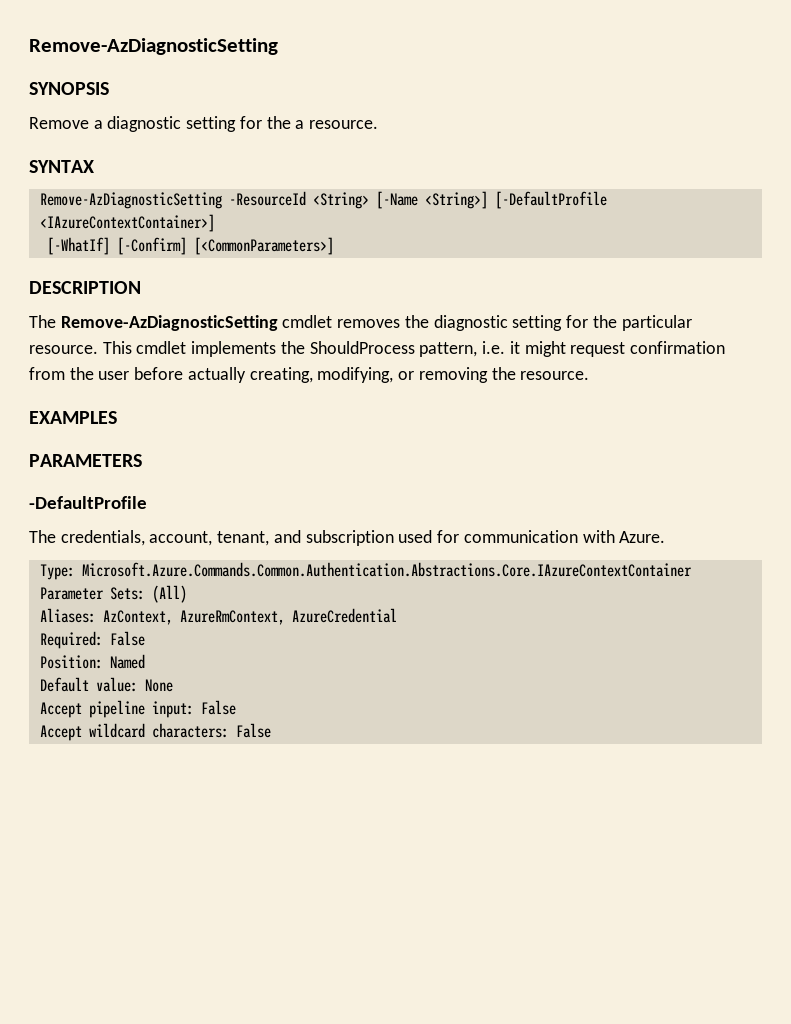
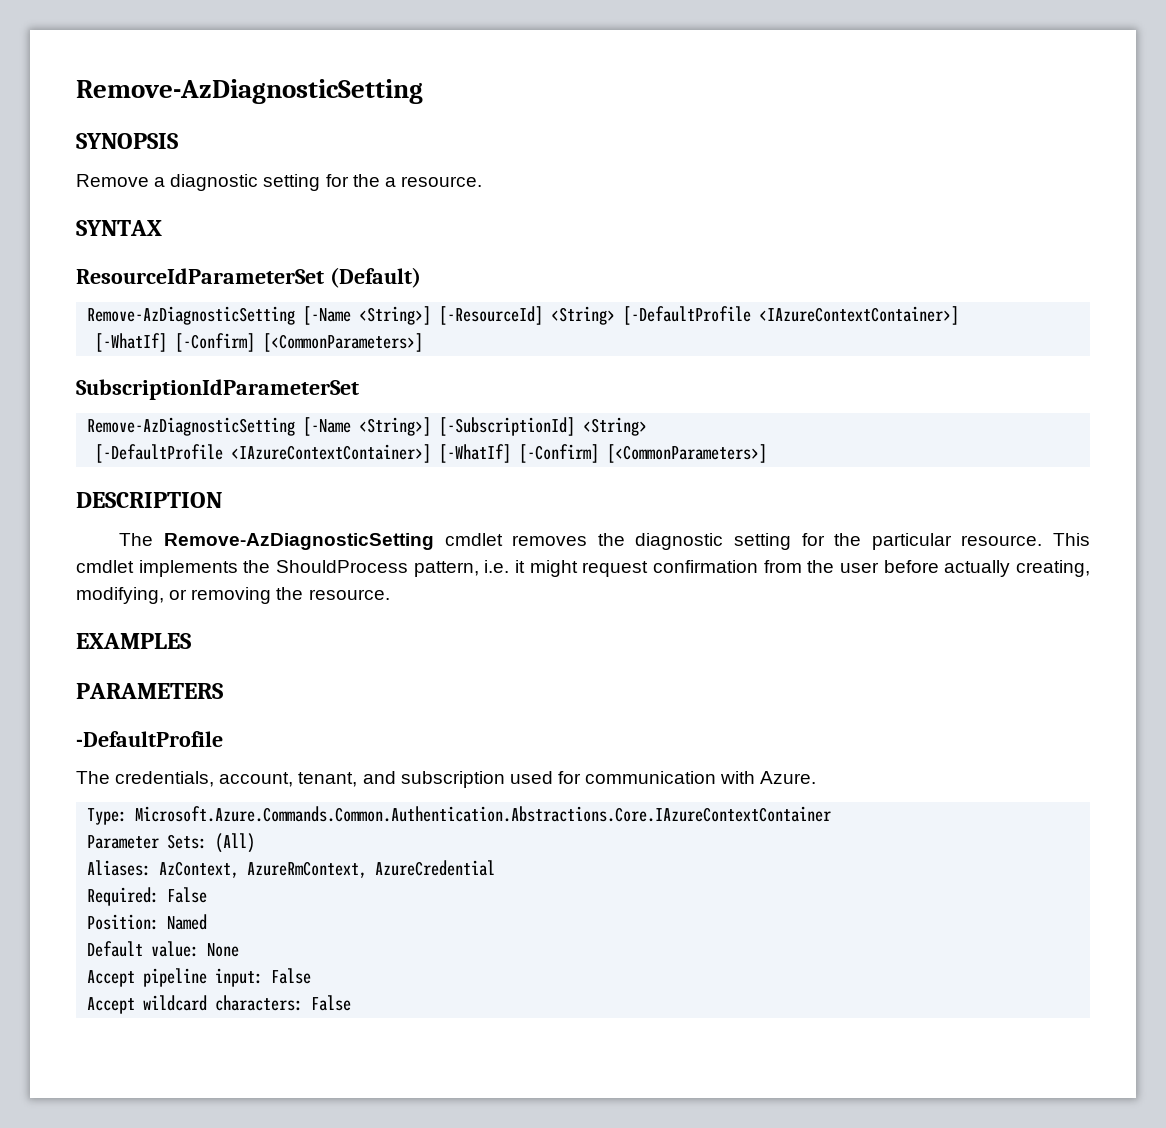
[39,191,488,209] // Remove-AzDiagnosticSetting -ResourceId <String> [-Name <String>] -> [76,267,421,288] [87,306,616,325] // ResourceIdParameterSet (Default) // Remove-AzDiagnosticSetting [-Name <String>] [-ResourceId] <String>
(334, 246) none -> [76,379,359,400] [87,417,648,436] [95,444,768,463] // SubscriptionIdParameterSet // Remove-AzDiagnosticSetting [-Name <String>] [-SubscriptionId] <String> // [-DefaultProfile <IAzureContextContainer>] [-WhatIf] [-Confirm] [<CommonParameters>]

